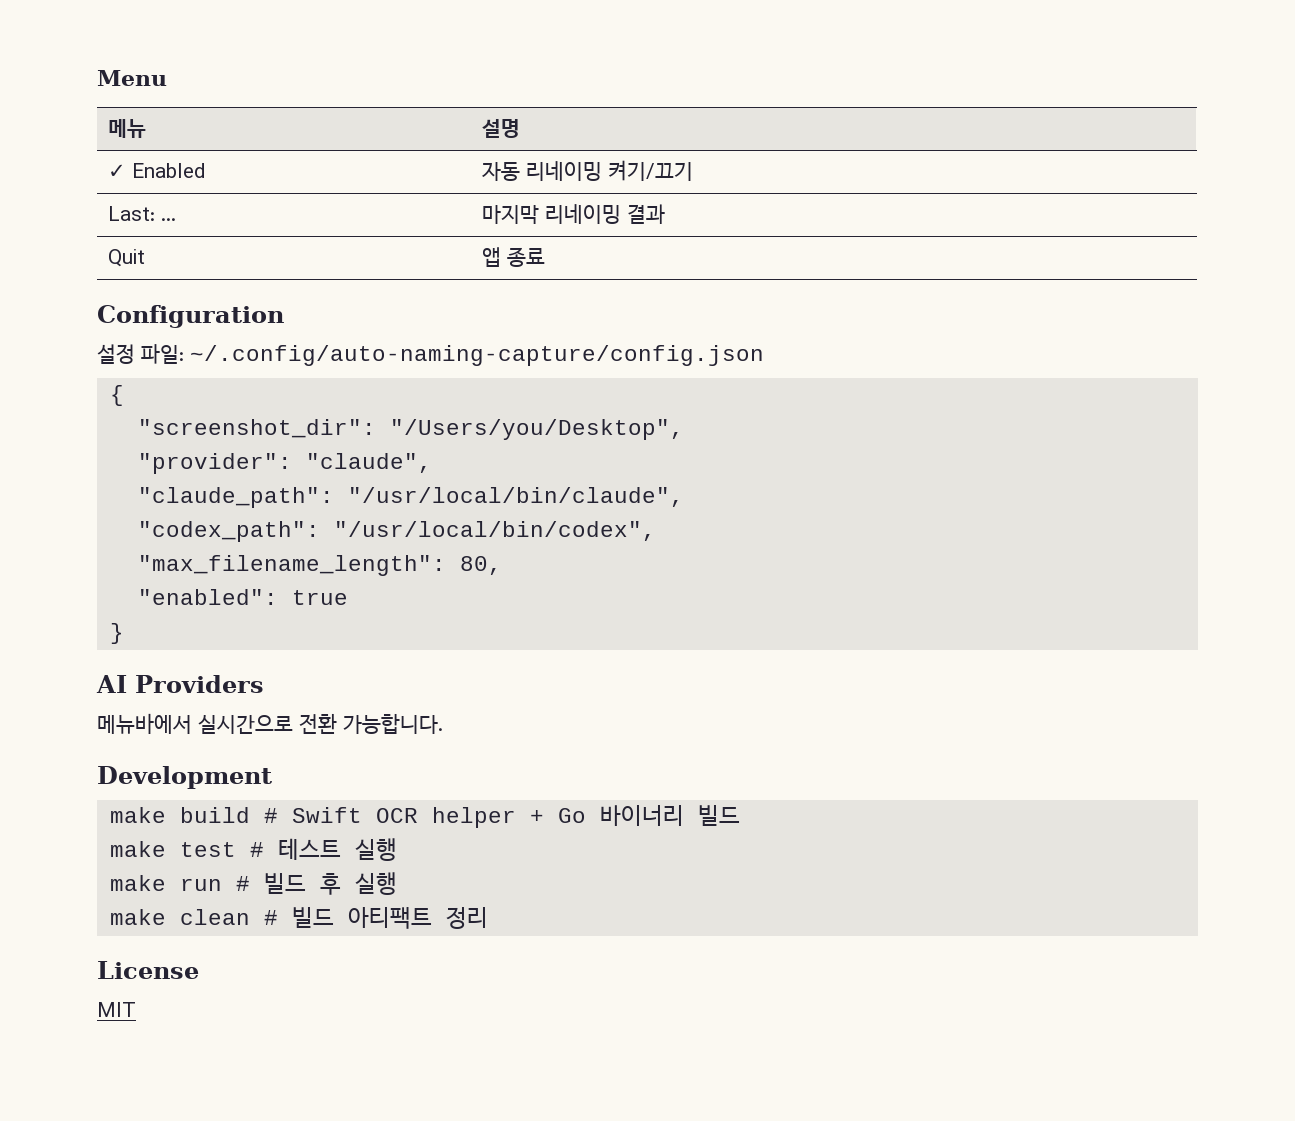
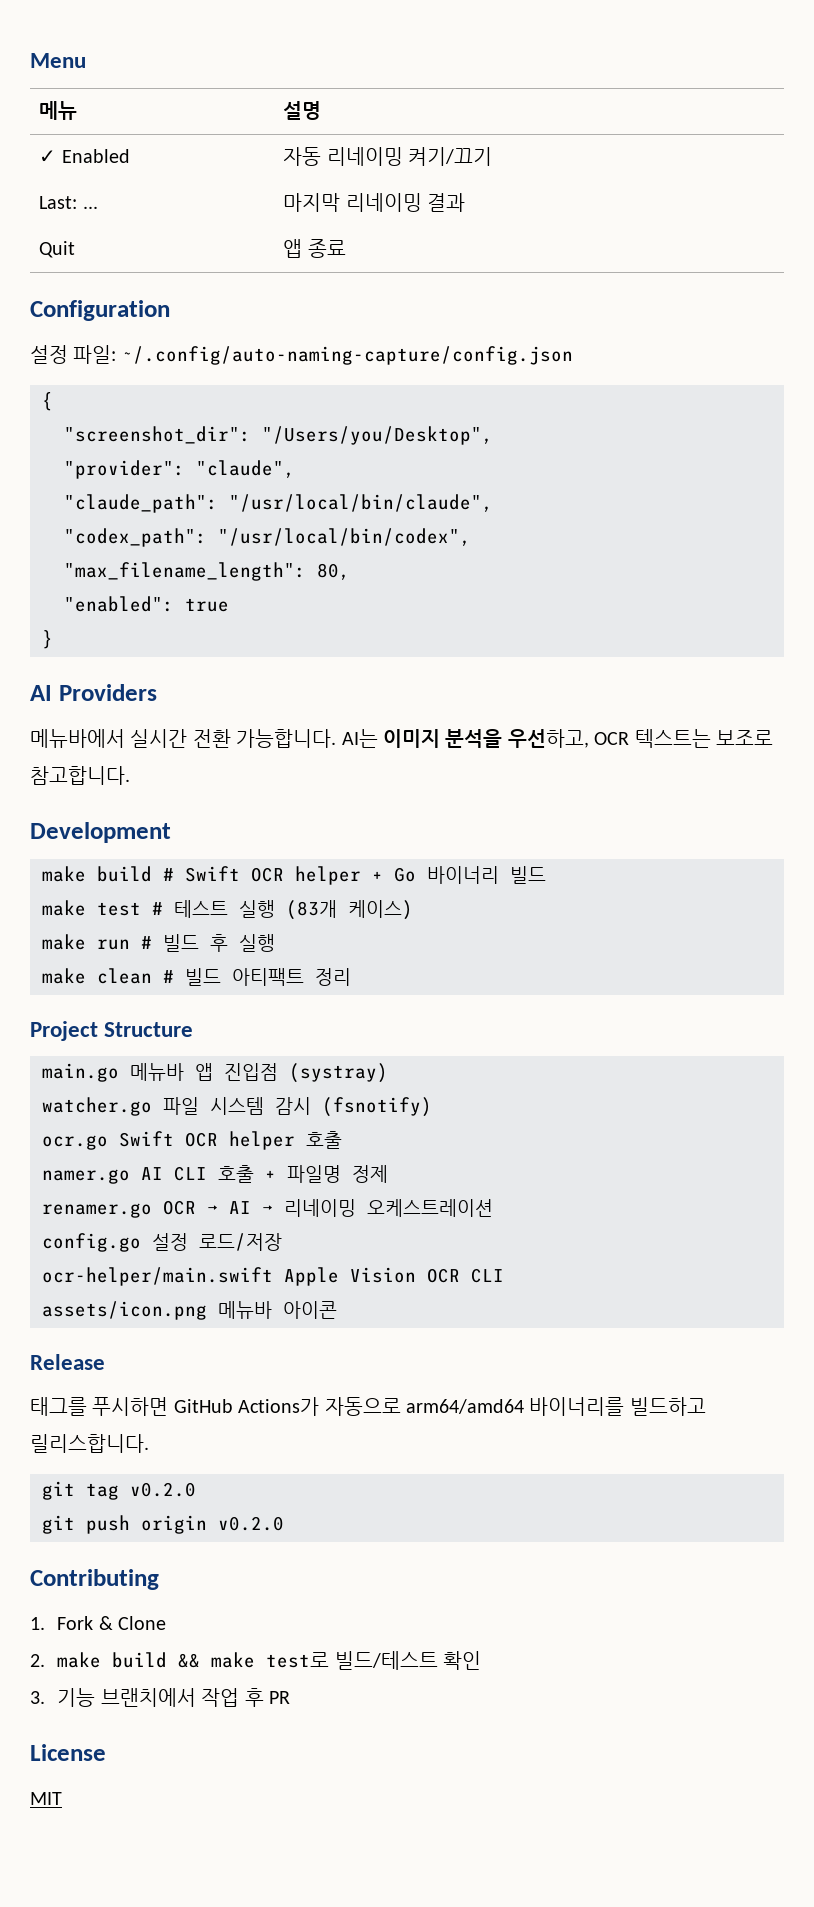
[198,715,293,734] 실시간으로 -> [130,729,188,748] 실시간
(443, 723) none -> [341,729,773,748] [30,766,130,785] AI는 이미지 분석을 우선하고, OCR 텍스트는 보조로 참고합니다.
(397, 849) none -> [286,900,413,920] (83개 케이스)
(488, 918) none -> [30,1021,194,1041] [42,1063,388,1083] [42,1097,432,1117] [42,1131,342,1150] [42,1165,388,1184] [42,1199,493,1218] [42,1233,282,1252] [42,1267,504,1286] [42,1301,337,1320] [30,1354,105,1370] [30,1397,706,1416] [30,1434,149,1453] [42,1481,196,1500] [42,1515,284,1534] [30,1569,159,1590] [30,1616,167,1630] [30,1651,482,1670] [30,1688,291,1707] // Project Structure // main.go 메뉴바 앱 진입점 (systray) // watcher.go 파일 시스템 감시 (fsnotify) // ocr.go Swift OCR helper 호출 // namer.go AI CLI 호출 + 파일명 정제 // renamer.go OCR → AI → 리네이밍 오케스트레이션 // config.go 설정 로드/저장 // ocr-helper/main.swift Apple Vision OCR CLI // assets/icon.png 메뉴바 아이콘 // Release // 태그를 푸시하면 GitHub Actions가 자동으로 arm64/amd64 바이너리를 빌드하고 릴리스합니다. // git tag v0.2.0 // git push origin v0.2.0 // Contributing // 1. Fork & Clone // 2. make build && make test로 빌드/테스트 확인 // 3. 기능 브랜치에서 작업 후 PR

